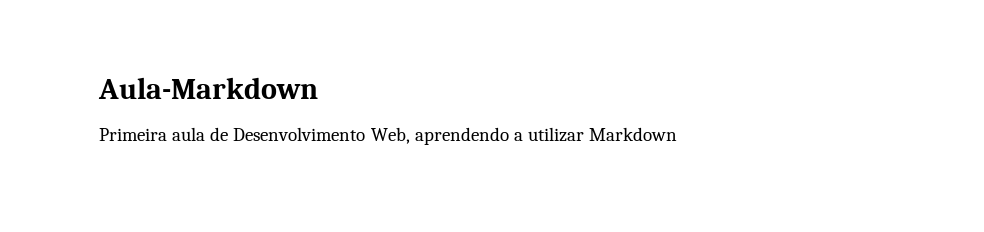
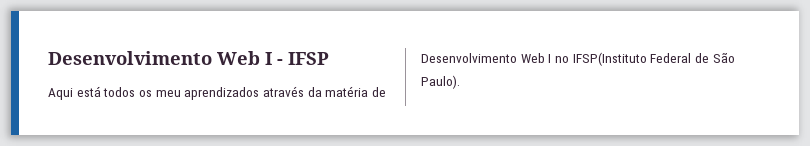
[98,77,318,99] [99,127,678,145] Aula-Markdown // Primeira aula de Desenvolvimento Web, aprendendo a utilizar Markdown -> [48,51,329,65] [48,86,386,100] [421,52,735,66] [421,75,460,89] Desenvolvimento Web I - IFSP // Aqui está todos os meu aprendizados através da matéria de Desenvolvimento Web I no IFSP(Instituto Federal de São Paulo).

